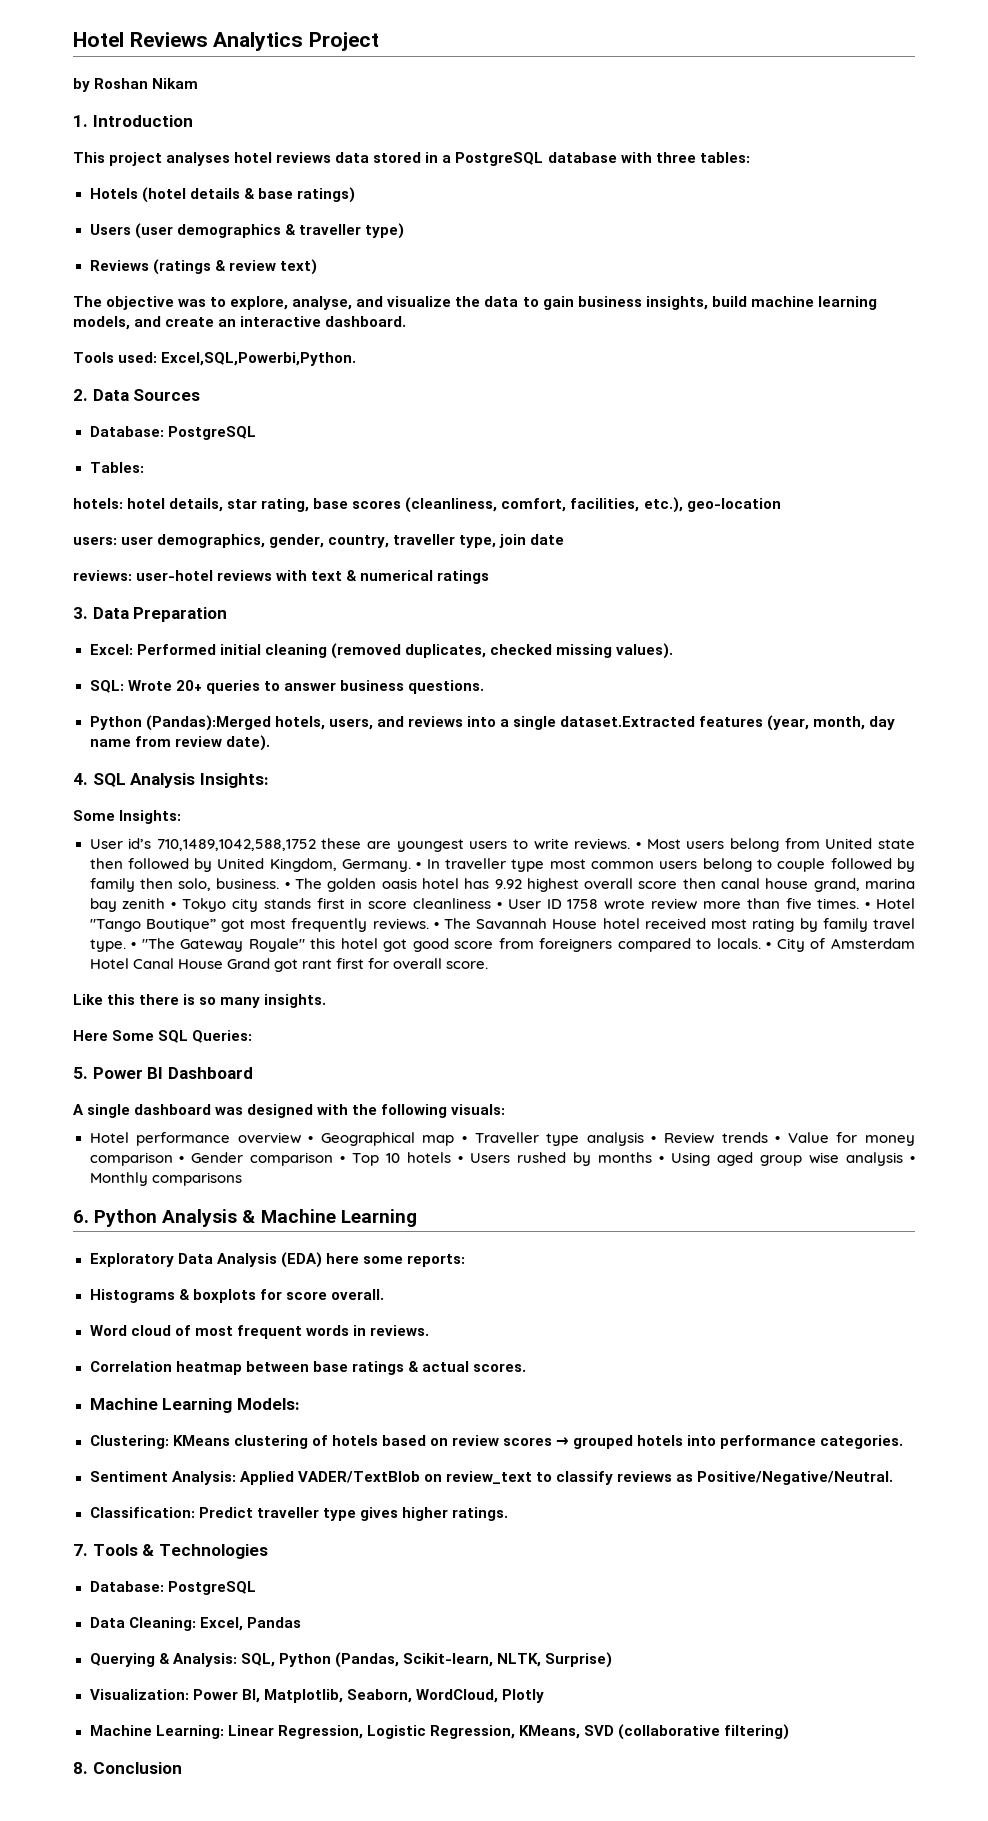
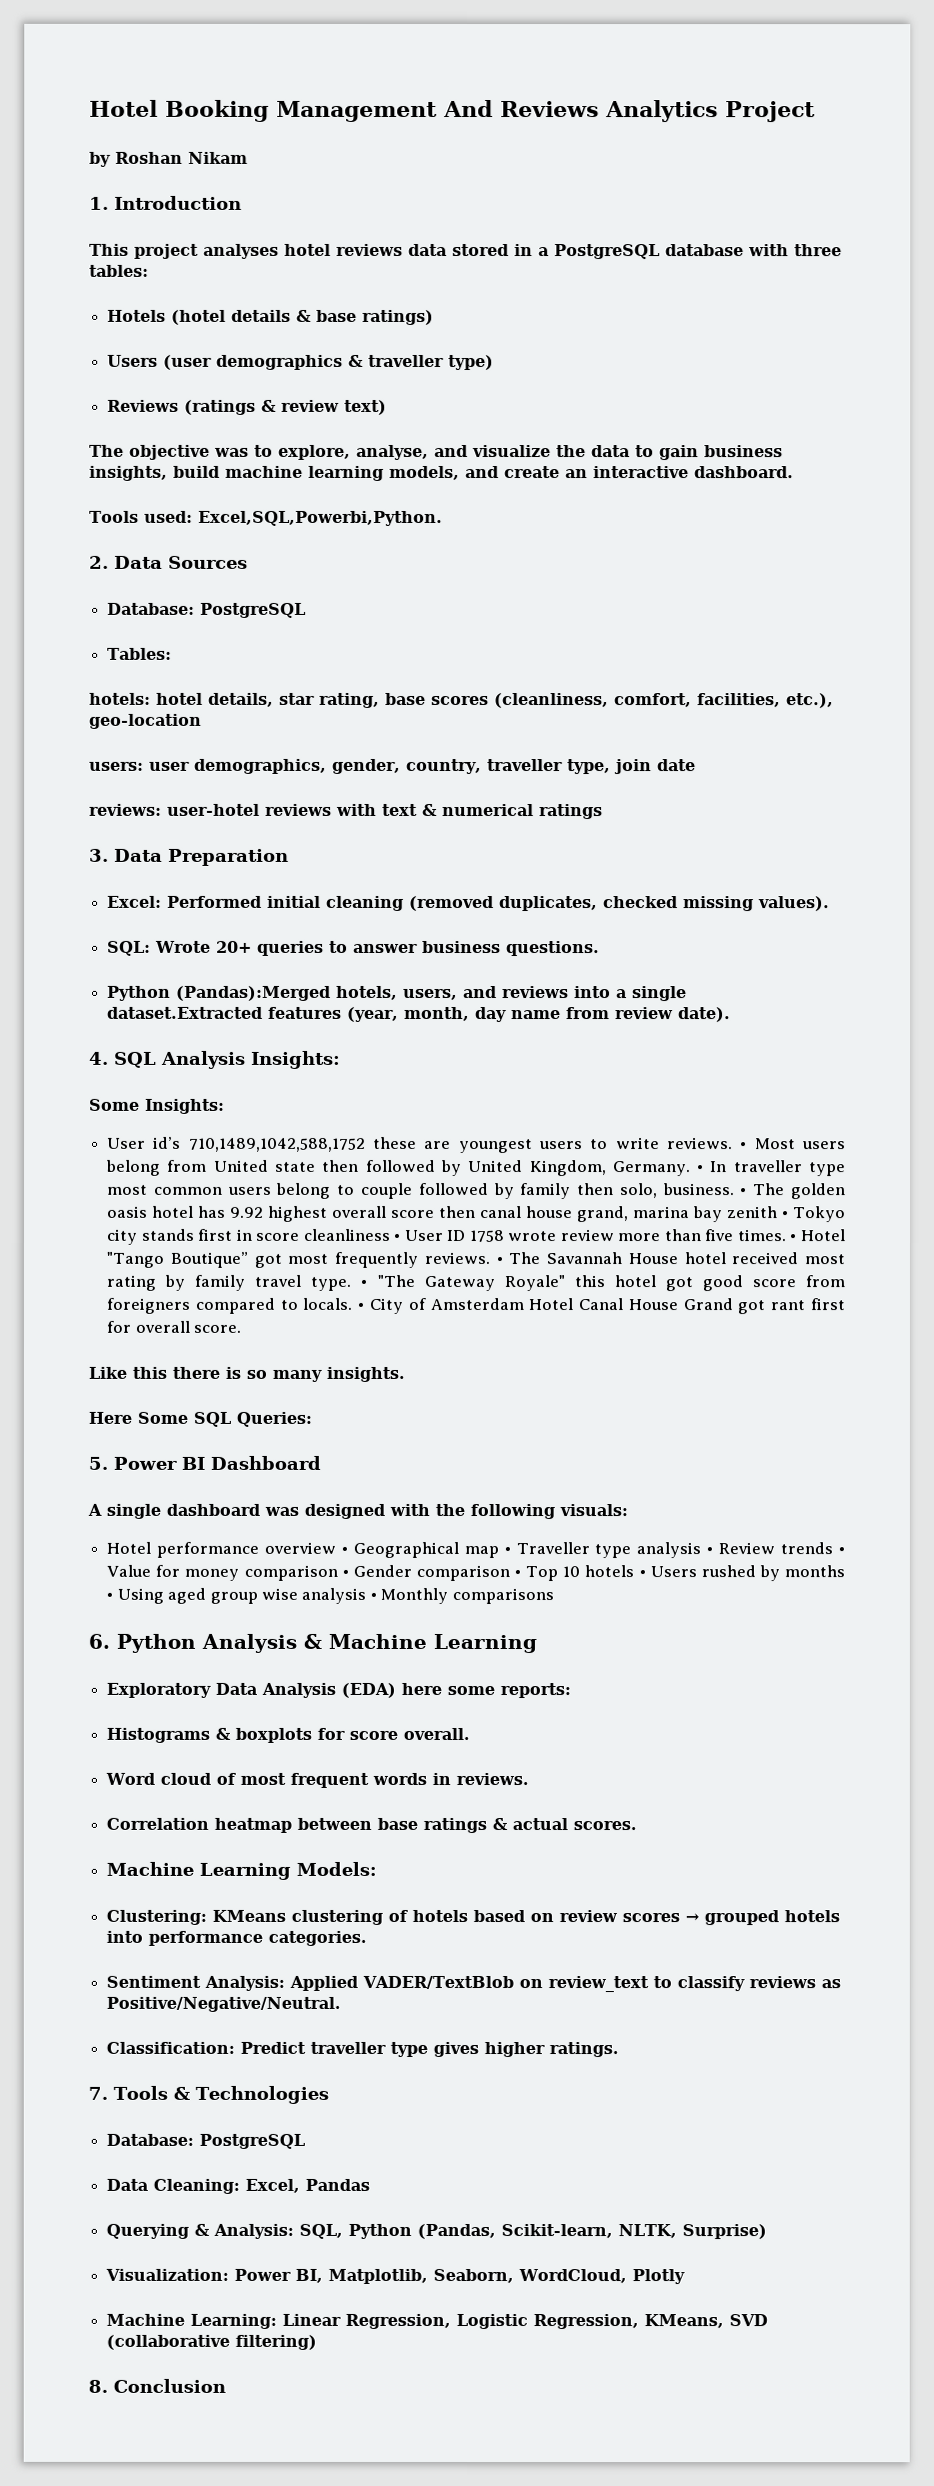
[73,32,124,47] Hotel -> [89,99,493,122] Hotel Booking Management And

